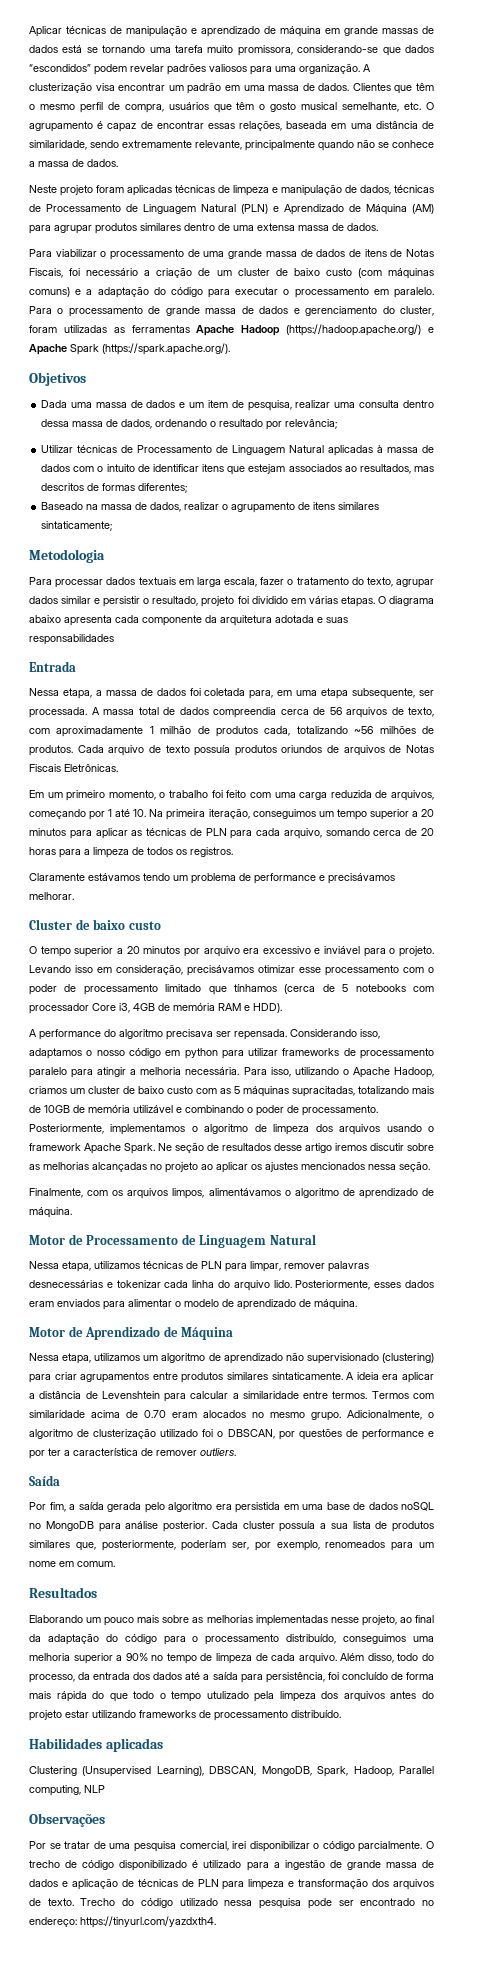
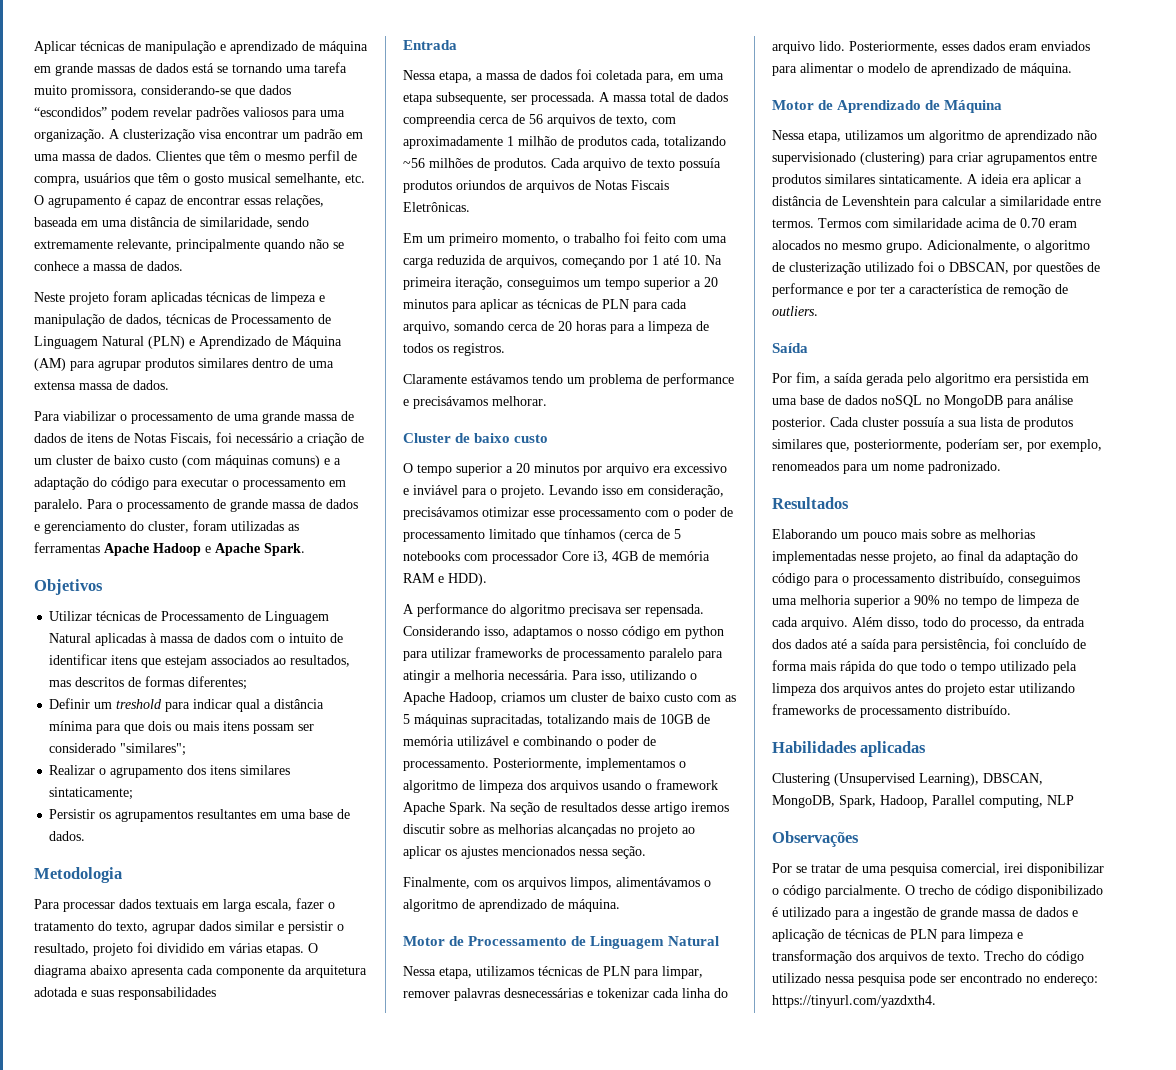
[286,324,422,336] (https://hadoop.apache.org/) -> (201, 549) none
[70,343,230,355] Spark (https://spark.apache.org/). -> [264,543,305,556] Spark.
[41,400,434,411] [41,419,338,430] // Dada uma massa de dados e um item de pesquisa, realizar uma consulta dentro dessa massa de dados, ordenando o resultado por relevância; -> (103, 587) none
[41,502,220,512] Baseado na massa de dados, realizar -> [49,698,325,712] [49,721,315,734] [49,743,187,756] [49,765,96,775] Definir um treshold para indicar qual a distância mínima para que dois ou mais itens possam ser considerado "similares"; // Realizar
[298,502,311,510] de -> [187,765,207,775] dos
(113, 526) none -> [49,809,351,822] [49,831,86,841] // Persistir os agrupamentos resultantes em uma base de dados.
[158,1143,172,1151] Ne -> [490,802,507,812] Na
[156,1450,197,1456] remover -> [1003,284,1068,297] remoção de
[59,1561,115,1567] em comum. -> [928,461,1001,474] padronizado.
[206,1691,249,1699] utulizado -> [1000,661,1049,671] utilizado

